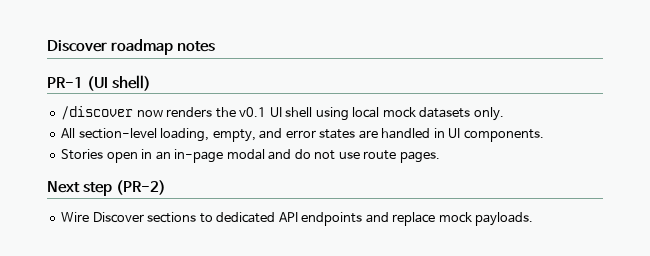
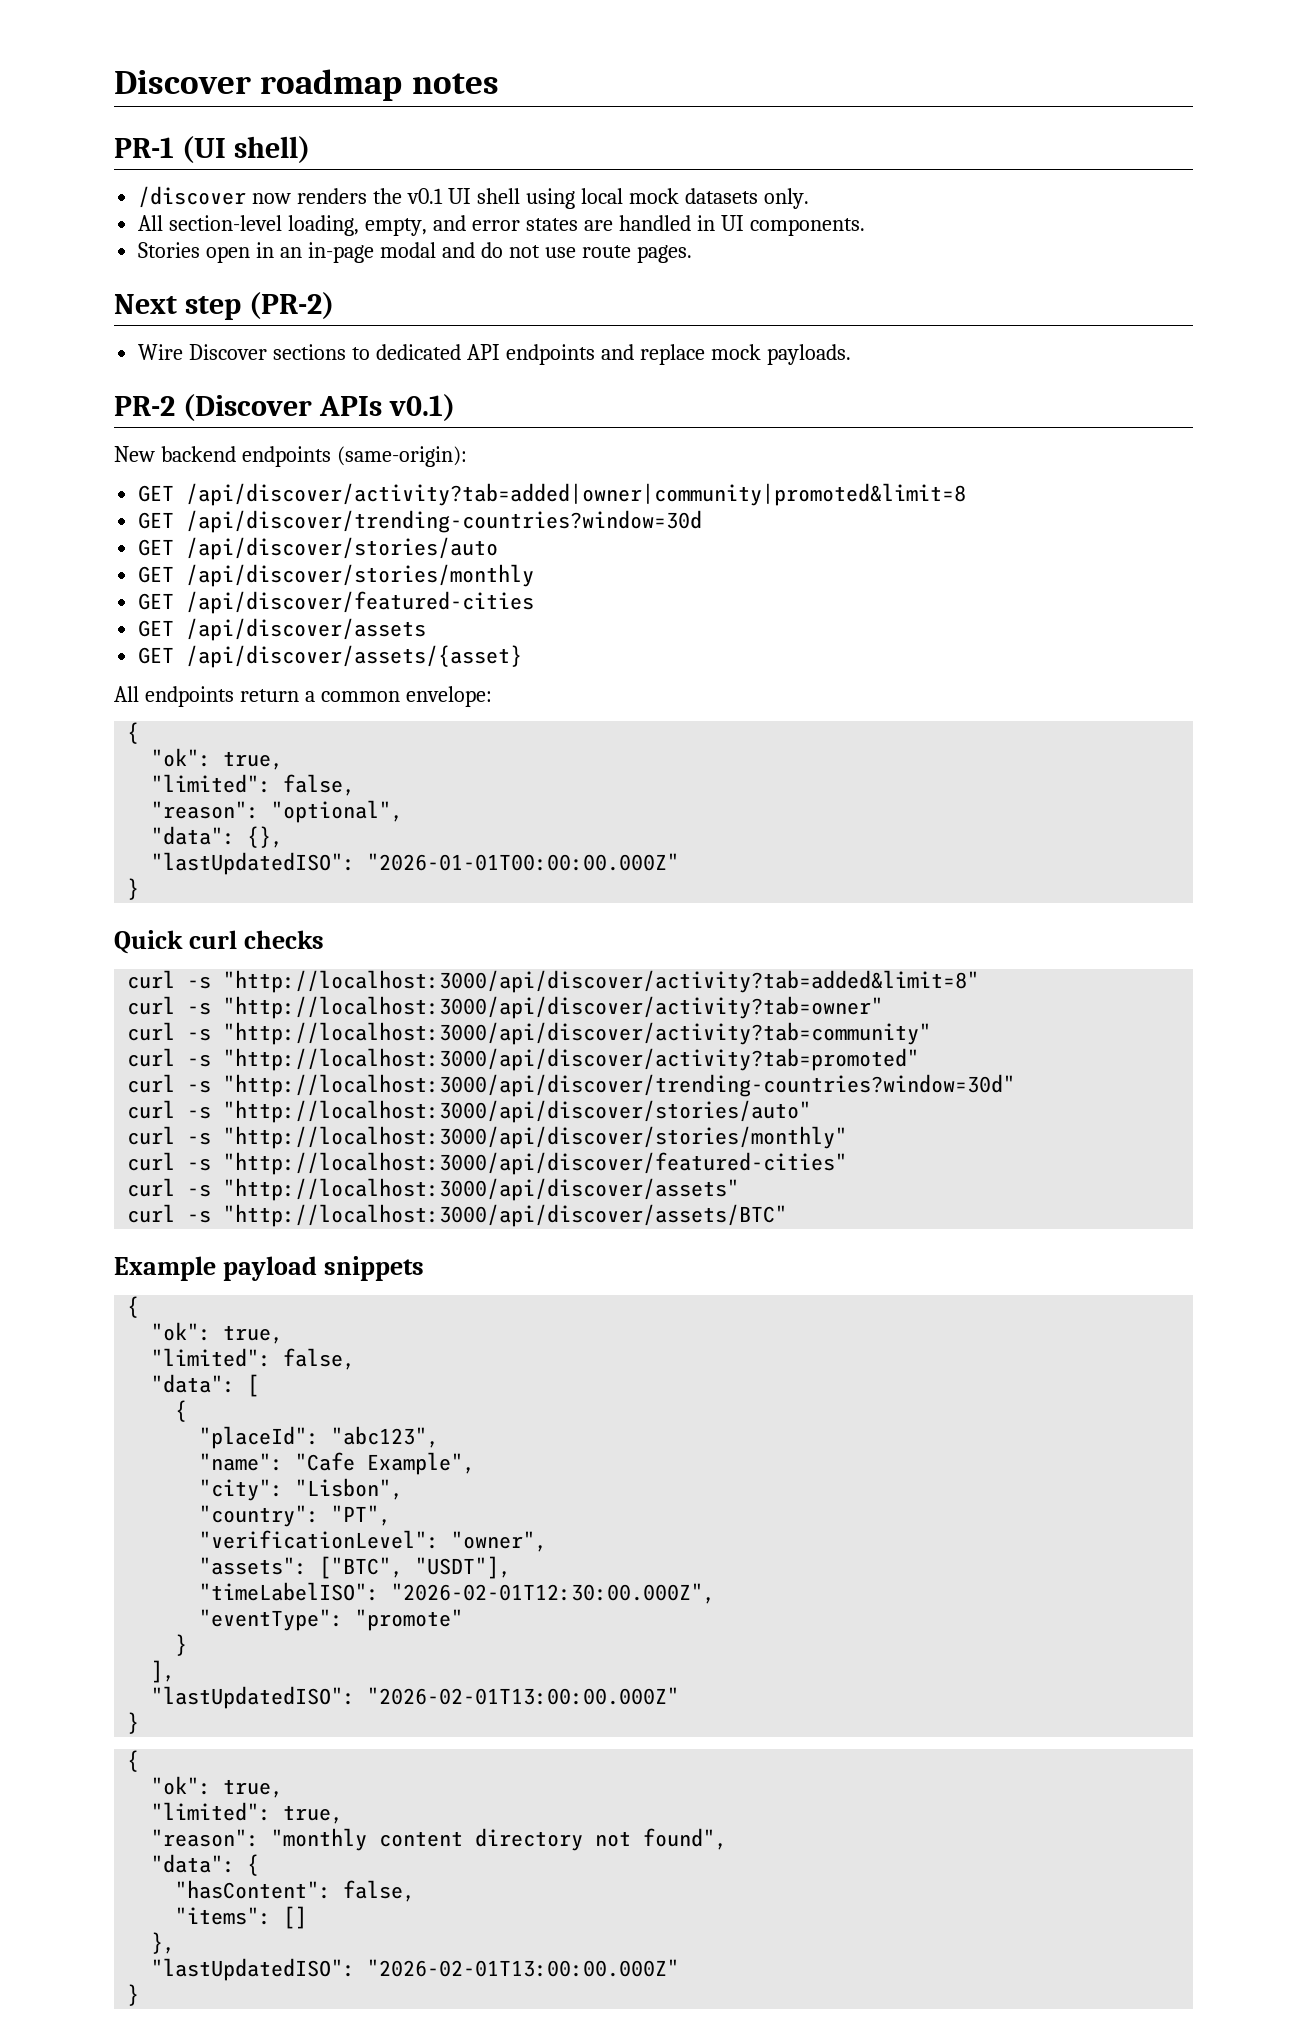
(534, 219) none -> [114,394,455,421] [114,446,467,467] [138,483,967,506] [138,510,703,533] [138,537,499,560] [138,564,535,587] [138,591,535,614] [138,618,427,641] [138,645,523,668] [114,686,492,707] [127,722,140,744] [151,748,284,770] [151,774,356,796] [151,800,404,823] [151,826,284,848] [151,852,680,875] [127,878,140,900] [114,930,324,954] [127,970,980,993] [127,996,884,1019] [127,1022,932,1045] [127,1048,920,1071] [127,1074,1016,1097] [127,1100,812,1123] [127,1126,848,1149] [127,1152,848,1175] [127,1178,740,1201] [127,1204,788,1227] [114,1256,424,1281] [127,1296,140,1318] [151,1322,284,1344] [151,1348,356,1370] [151,1374,260,1397] [175,1400,188,1422] [199,1426,440,1449] [199,1452,476,1475] [199,1478,404,1501] [199,1505,392,1527] [199,1530,548,1552] [199,1556,512,1579] [199,1582,716,1604] [199,1609,464,1631] [175,1634,188,1656] [151,1660,176,1683] [151,1686,680,1709] [127,1712,140,1734] [127,1750,140,1772] [151,1776,284,1798] [151,1802,344,1824] [151,1828,728,1851] [151,1854,260,1876] [175,1880,416,1902] [175,1906,308,1929] [151,1932,176,1954] [151,1958,680,1981] [127,1984,140,2006] // PR-2 (Discover APIs v0.1) // New backend endpoints (same-origin): // GET /api/discover/activity?tab=added|owner|community|promoted&limit=8 // GET /api/discover/trending-countries?window=30d // GET /api/discover/stories/auto // GET /api/discover/stories/monthly // GET /api/discover/featured-cities // GET /api/discover/assets // GET /api/discover/assets/{asset} // All endpoints return a common envelope: // { // "ok": true, // "limited": false, // "reason": "optional", // "data": {}, // "lastUpdatedISO": "2026-01-01T00:00:00.000Z" // } // Quick curl checks // curl -s "http://localhost:3000/api/discover/activity?tab=added&limit=8" // curl -s "http://localhost:3000/api/discover/activity?tab=owner" // curl -s "http://localhost:3000/api/discover/activity?tab=community" // curl -s "http://localhost:3000/api/discover/activity?tab=promoted" // curl -s "http://localhost:3000/api/discover/trending-countries?window=30d" // curl -s "http://localhost:3000/api/discover/stories/auto" // curl -s "http://localhost:3000/api/discover/stories/monthly" // curl -s "http://localhost:3000/api/discover/featured-cities" // curl -s "http://localhost:3000/api/discover/assets" // curl -s "http://localhost:3000/api/discover/assets/BTC" // Example payload snippets // { // "ok": true, // "limited": false, // "data": [ // { // "placeId": "abc123", // "name": "Cafe Example", // "city": "Lisbon", // "country": "PT", // "verificationLevel": "owner", // "assets": ["BTC", "USDT"], // "timeLabelISO": "2026-02-01T12:30:00.000Z", // "eventType": "promote" // } // ], // "lastUpdatedISO": "2026-02-01T13:00:00.000Z" // } // { // "ok": true, // "limited": true, // "reason": "monthly content directory not found", // "data": { // "hasContent": false, // "items": [] // }, // "lastUpdatedISO": "2026-02-01T13:00:00.000Z" // }

